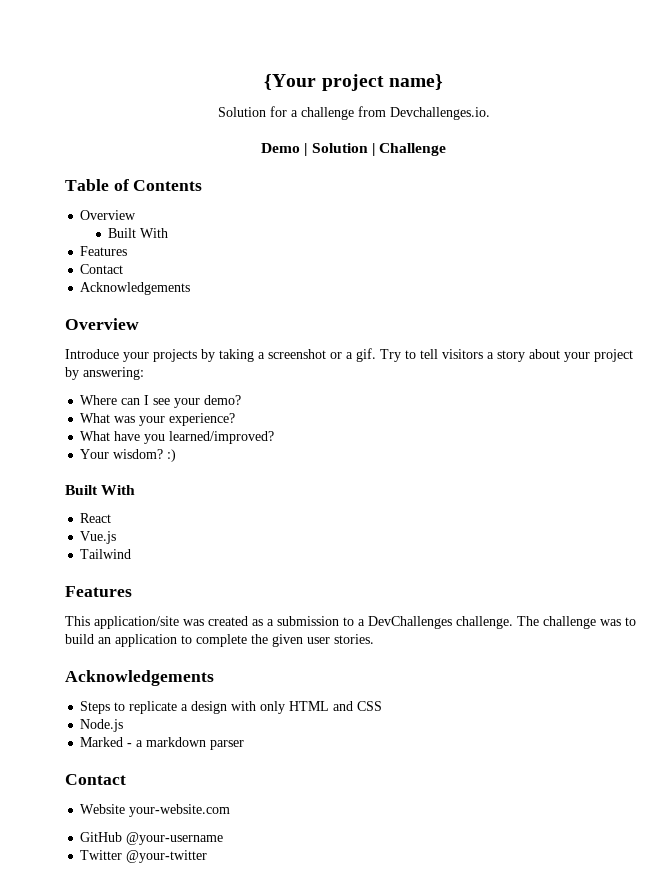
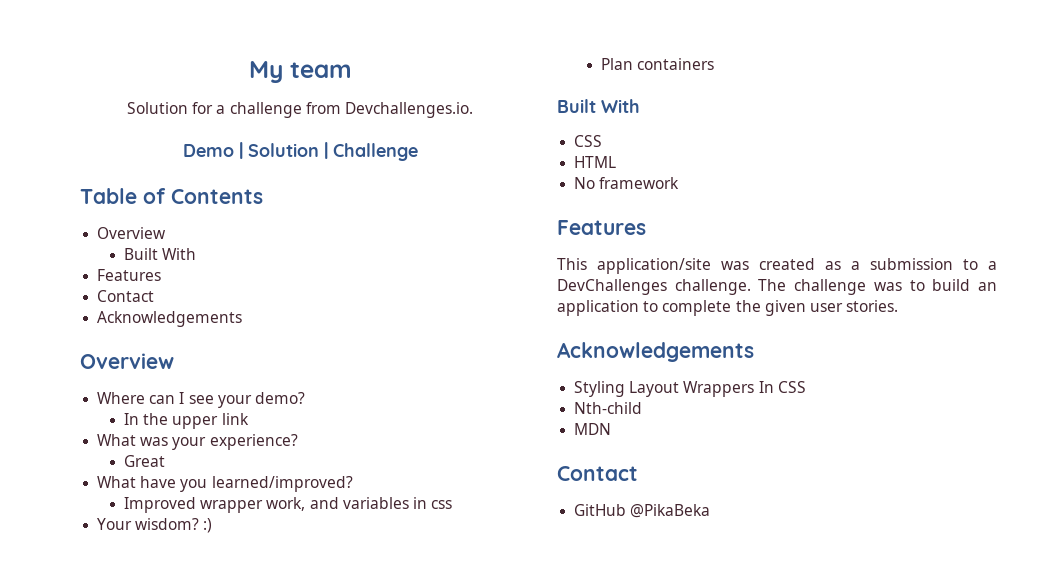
[264,74,443,91] {Your project name} -> [248,61,352,83] My team
[65,348,633,362] [65,367,144,380] // Introduce your projects by taking a screenshot or a gif. Try to tell visitors a story about your project by answering: -> (174, 361) none
(242, 400) none -> [124,413,249,429] // In the upper link
(236, 419) none -> [124,455,166,467] // Great
(275, 437) none -> [124,497,453,513] // Improved wrapper work, and variables in css
[65,485,136,495] [80,513,112,523] [80,531,117,544] [80,549,132,559] // Built With // React // Vue.js // Tailwind -> [601,58,715,70] [557,99,640,113] [574,135,603,147] [574,156,617,168] [574,177,680,189] // Plan containers // Built With // CSS // HTML // No framework
[80,701,383,714] [80,719,124,732] [80,737,245,750] [65,774,126,785] [80,804,231,817] Steps to replicate a design with only HTML and CSS // Node.js // Marked - a markdown parser // Contact // Website your-website.com -> [574,381,806,397] [574,402,643,414] [574,423,612,435] [557,466,638,481] Styling Layout Wrappers In CSS // Nth-child // MDN // Contact
[126,832,224,845] [80,850,208,863] @your-username // Twitter @your-twitter -> [630,504,711,518] @PikaBeka

